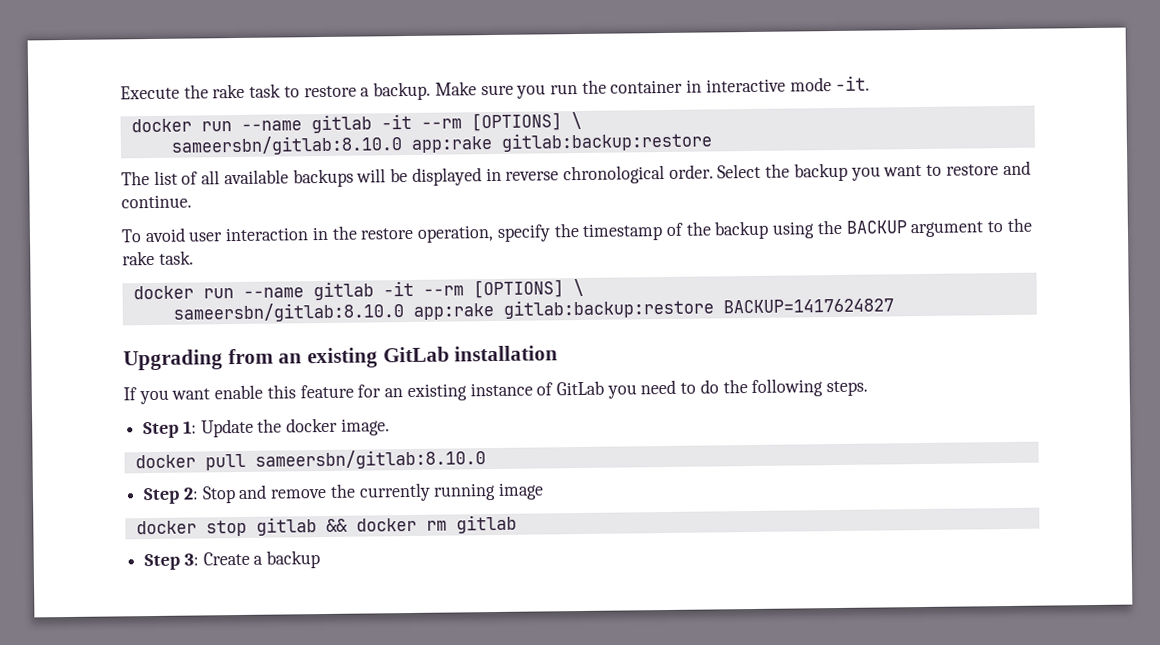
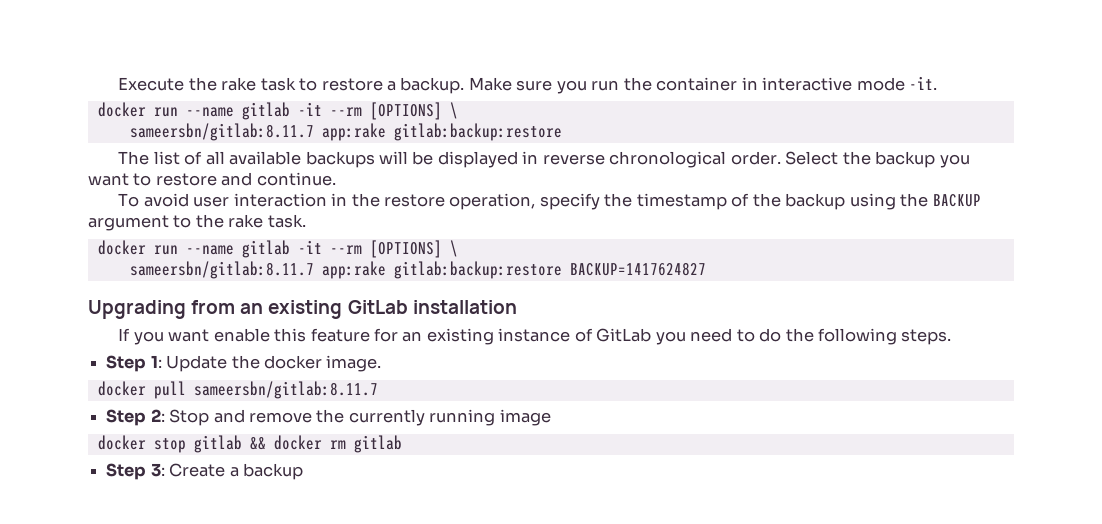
[170,135,403,156] sameersbn/gitlab:8.10.0 -> [129,123,314,141] sameersbn/gitlab:8.11.7
[172,302,404,323] sameersbn/gitlab:8.10.0 -> [129,261,314,279] sameersbn/gitlab:8.11.7
[254,449,486,470] sameersbn/gitlab:8.10.0 -> [193,381,378,399] sameersbn/gitlab:8.11.7

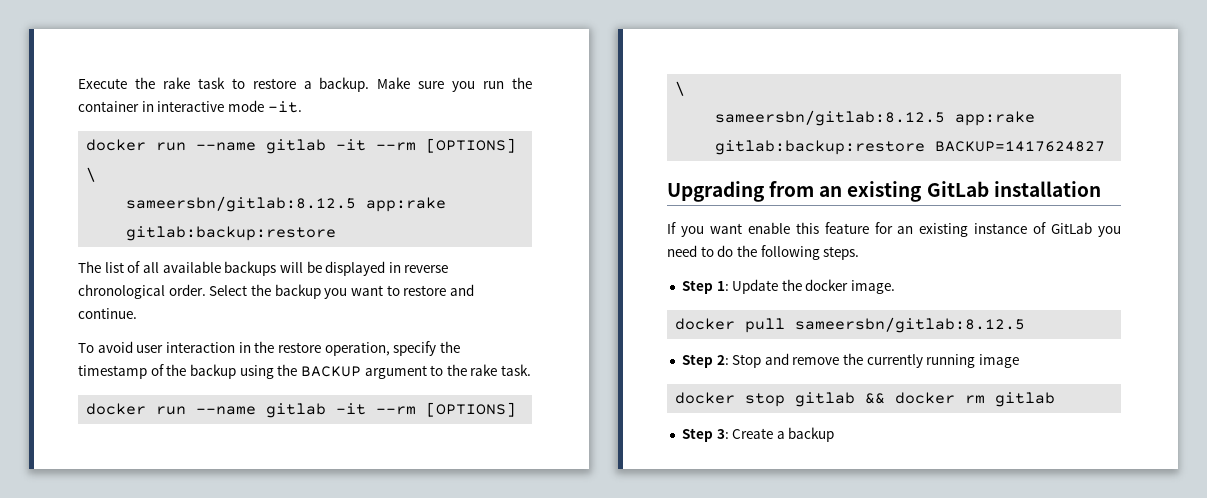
[129,123,314,141] sameersbn/gitlab:8.11.7 -> [126,196,357,212] sameersbn/gitlab:8.12.5
[129,261,314,279] sameersbn/gitlab:8.11.7 -> [715,110,946,126] sameersbn/gitlab:8.12.5
[193,381,378,399] sameersbn/gitlab:8.11.7 -> [795,317,1026,333] sameersbn/gitlab:8.12.5

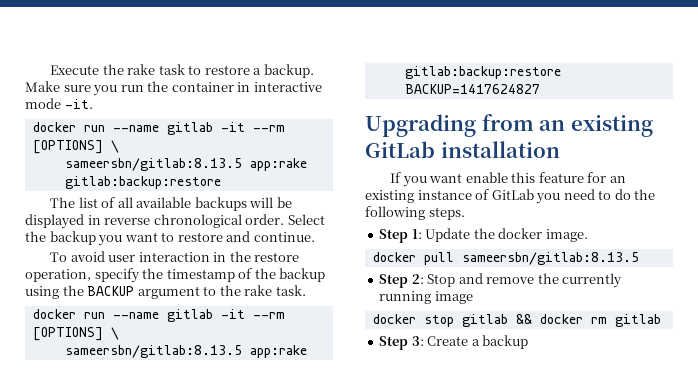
[126,196,357,212] sameersbn/gitlab:8.12.5 -> [64,158,242,171] sameersbn/gitlab:8.13.5
[715,110,946,126] sameersbn/gitlab:8.12.5 -> [64,345,242,358] sameersbn/gitlab:8.13.5
[795,317,1026,333] sameersbn/gitlab:8.12.5 -> [461,252,639,265] sameersbn/gitlab:8.13.5

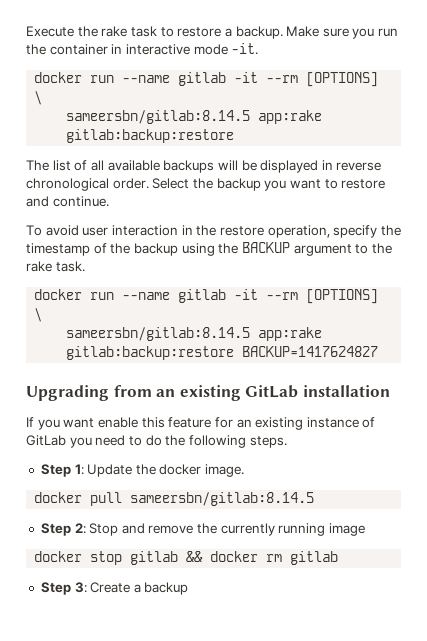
[64,158,242,171] sameersbn/gitlab:8.13.5 -> [66,110,251,124] sameersbn/gitlab:8.14.5
[64,345,242,358] sameersbn/gitlab:8.13.5 -> [66,327,251,341] sameersbn/gitlab:8.14.5
[461,252,639,265] sameersbn/gitlab:8.13.5 -> [130,492,315,506] sameersbn/gitlab:8.14.5

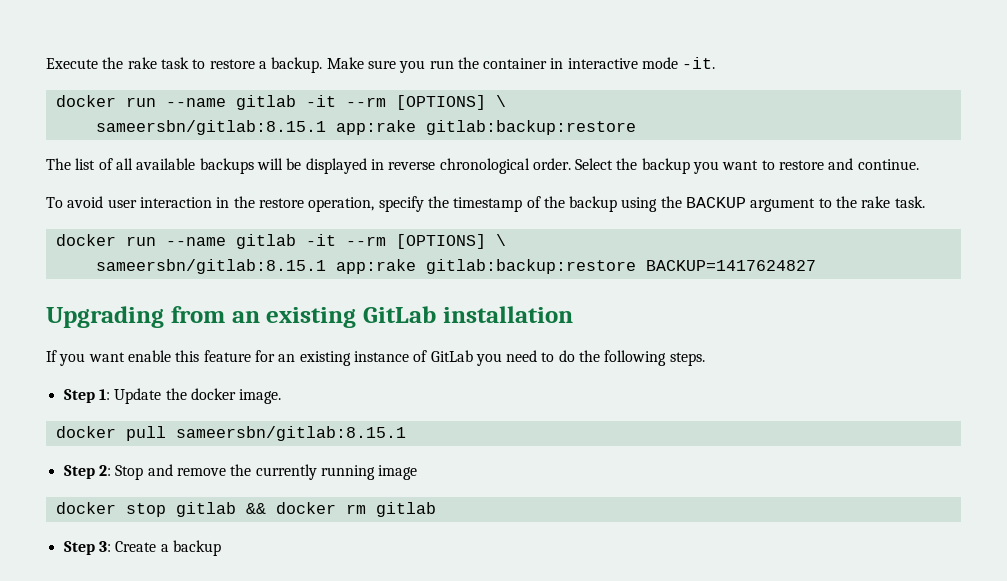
[66,110,251,124] sameersbn/gitlab:8.14.5 -> [95,120,326,135] sameersbn/gitlab:8.15.1
[66,327,251,341] sameersbn/gitlab:8.14.5 -> [95,259,326,274] sameersbn/gitlab:8.15.1
[130,492,315,506] sameersbn/gitlab:8.14.5 -> [175,426,406,441] sameersbn/gitlab:8.15.1

